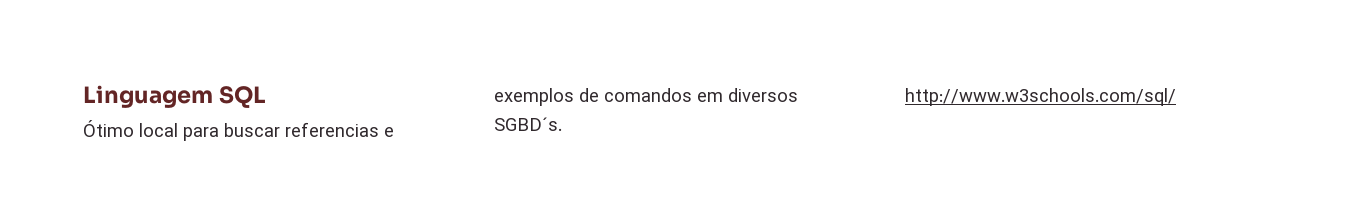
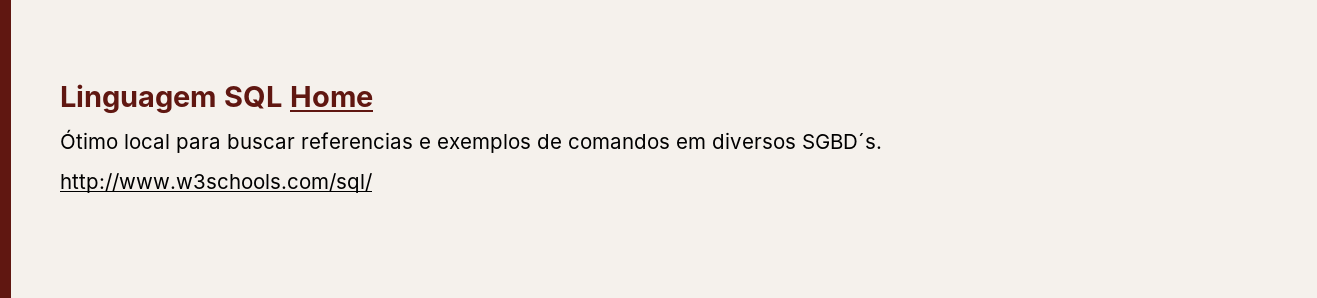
(267, 97) none -> [289,86,373,107] Home

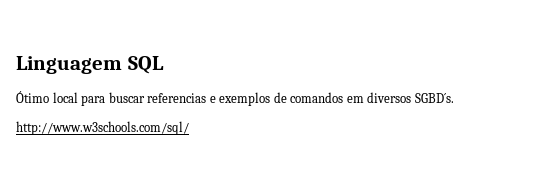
[289,86,373,107] Home -> (164, 65) none

